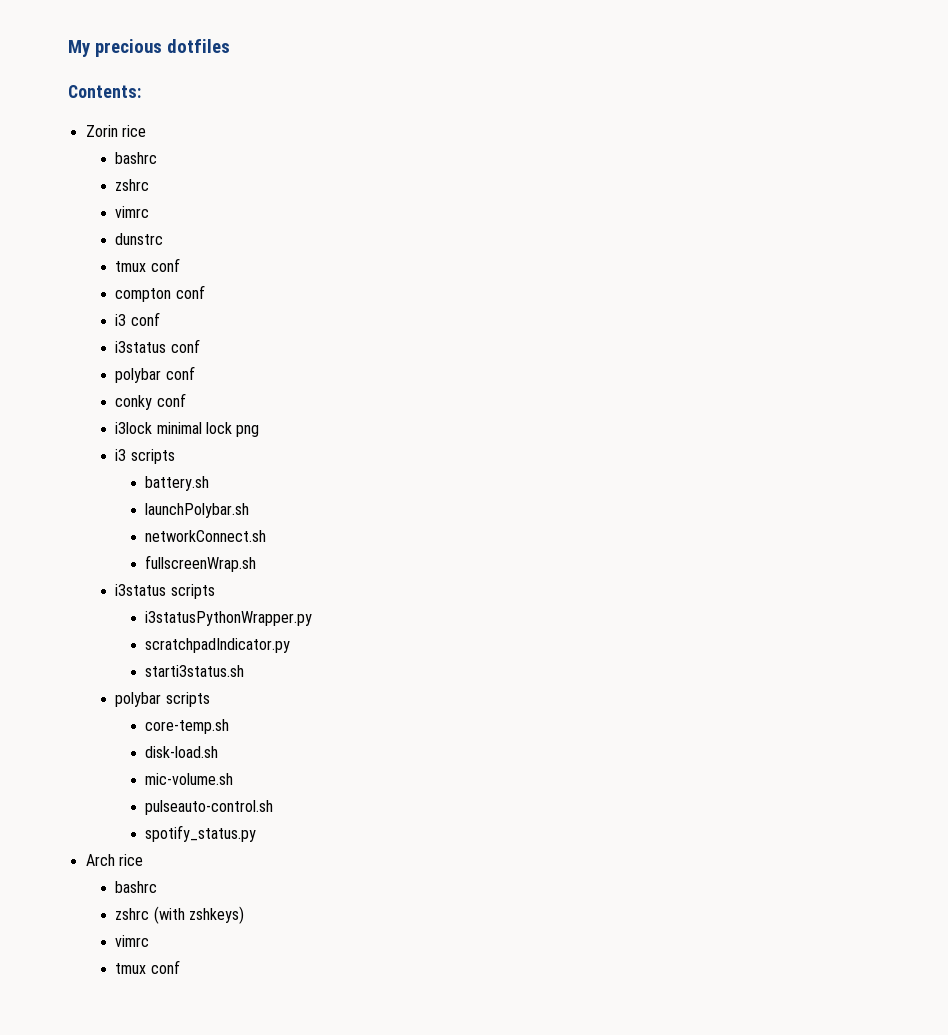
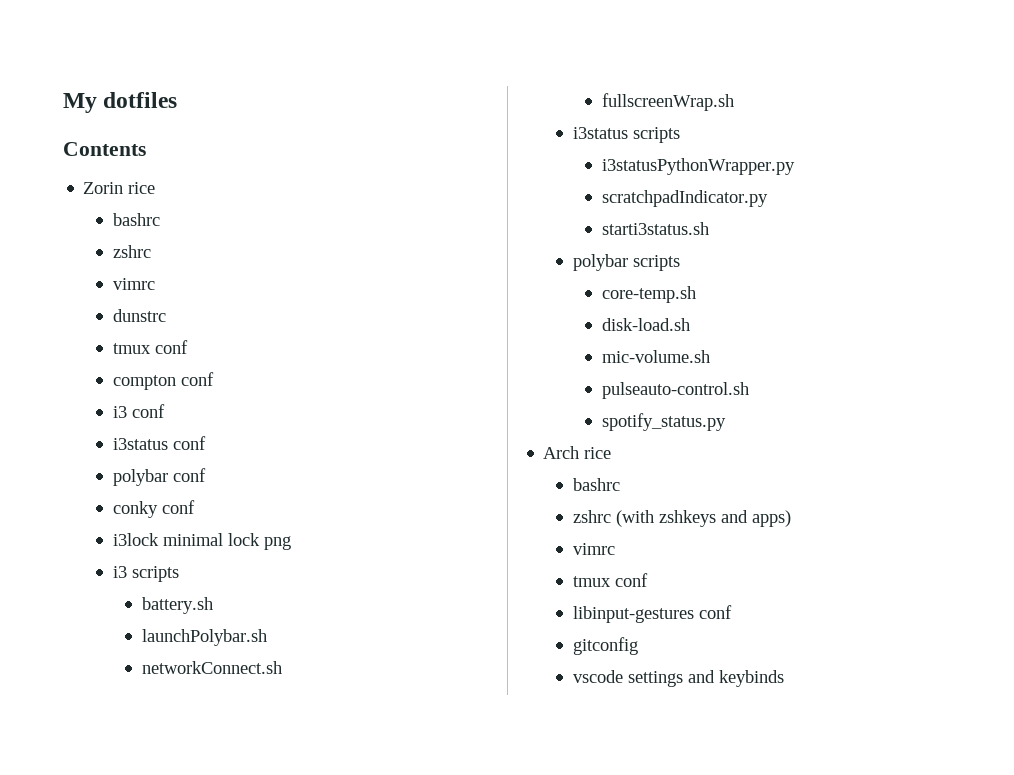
[94,39,162,57] precious -> (97, 103) none
[68,85,141,98] Contents: -> [63,142,146,156] Contents
[189,906,245,924] zshkeys) -> [658,510,791,527] zshkeys and apps)
(180, 967) none -> [572,605,732,623] [572,637,638,655] [572,670,784,687] // libinput-gestures conf // gitconfig // vscode settings and keybinds

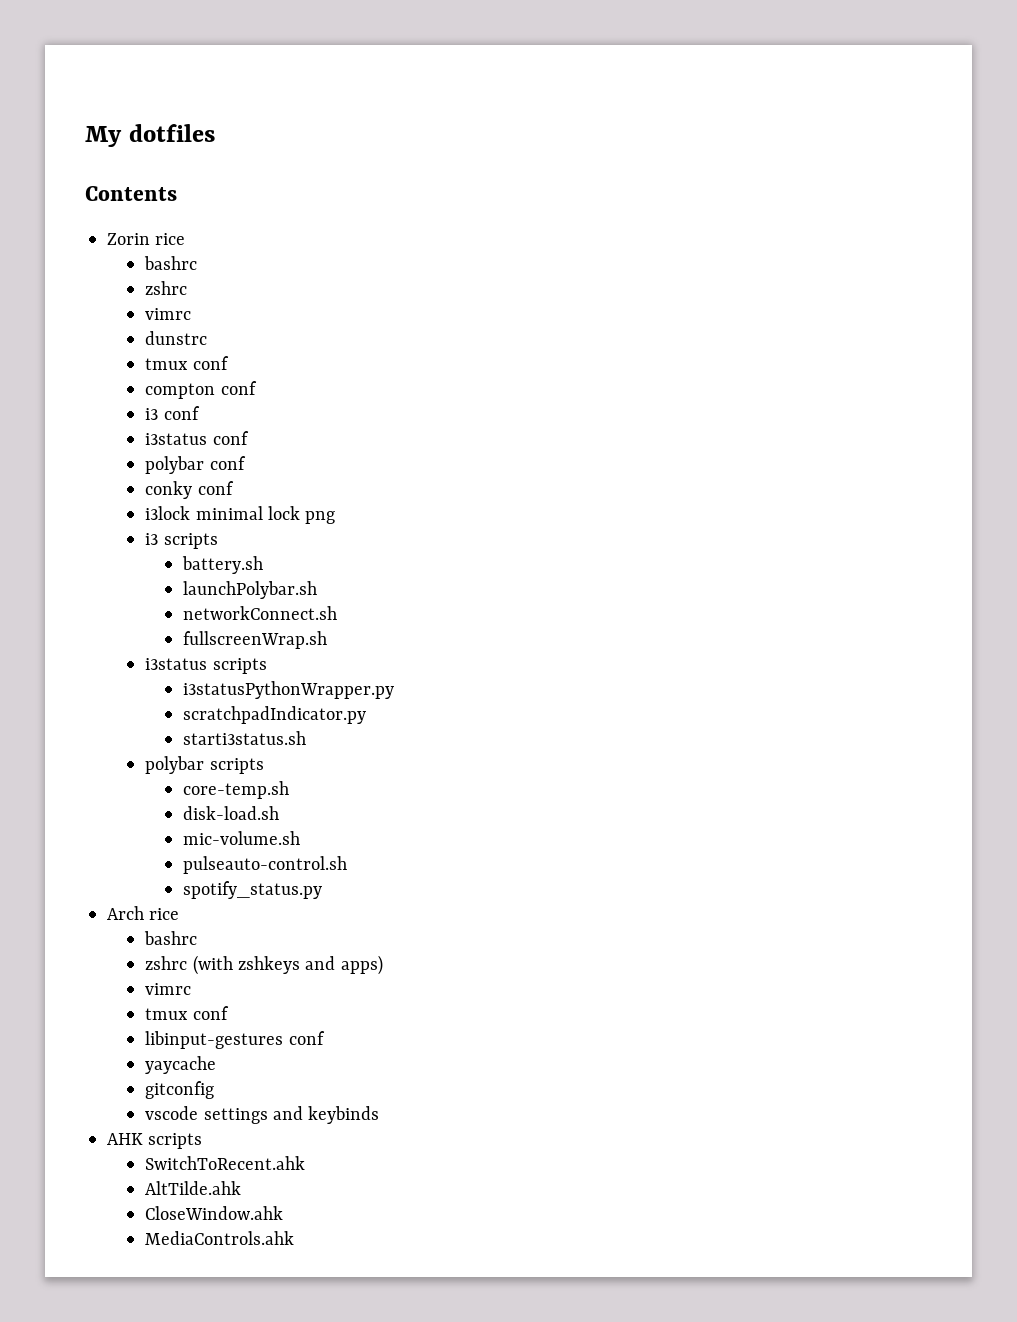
(732, 612) none -> [145,1056,217,1074] // yaycache
(784, 678) none -> [107,1133,203,1149] [145,1156,306,1170] [145,1181,242,1195] [145,1206,284,1220] [145,1231,295,1245] // AHK scripts // SwitchToRecent.ahk // AltTilde.ahk // CloseWindow.ahk // MediaControls.ahk

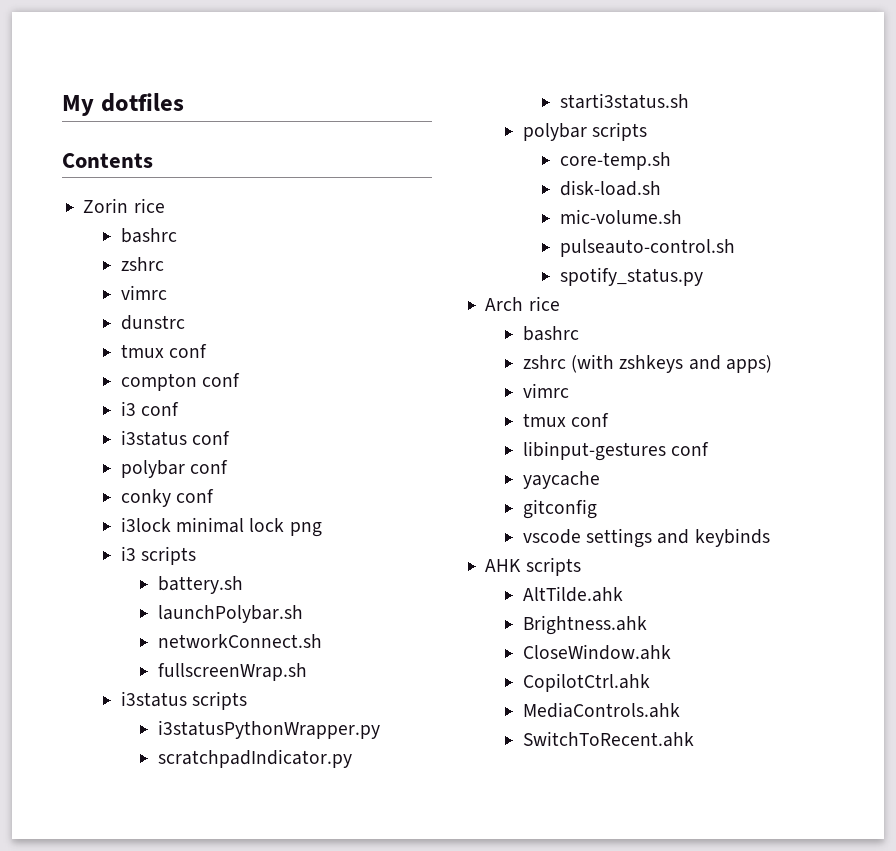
[145,1156,306,1170] [145,1181,242,1195] SwitchToRecent.ahk // AltTilde.ahk -> [522,586,623,602] [522,615,647,635] AltTilde.ahk // Brightness.ahk
(284, 1213) none -> [522,673,650,692] // CopilotCtrl.ahk
(295, 1238) none -> [522,731,694,747] // SwitchToRecent.ahk

